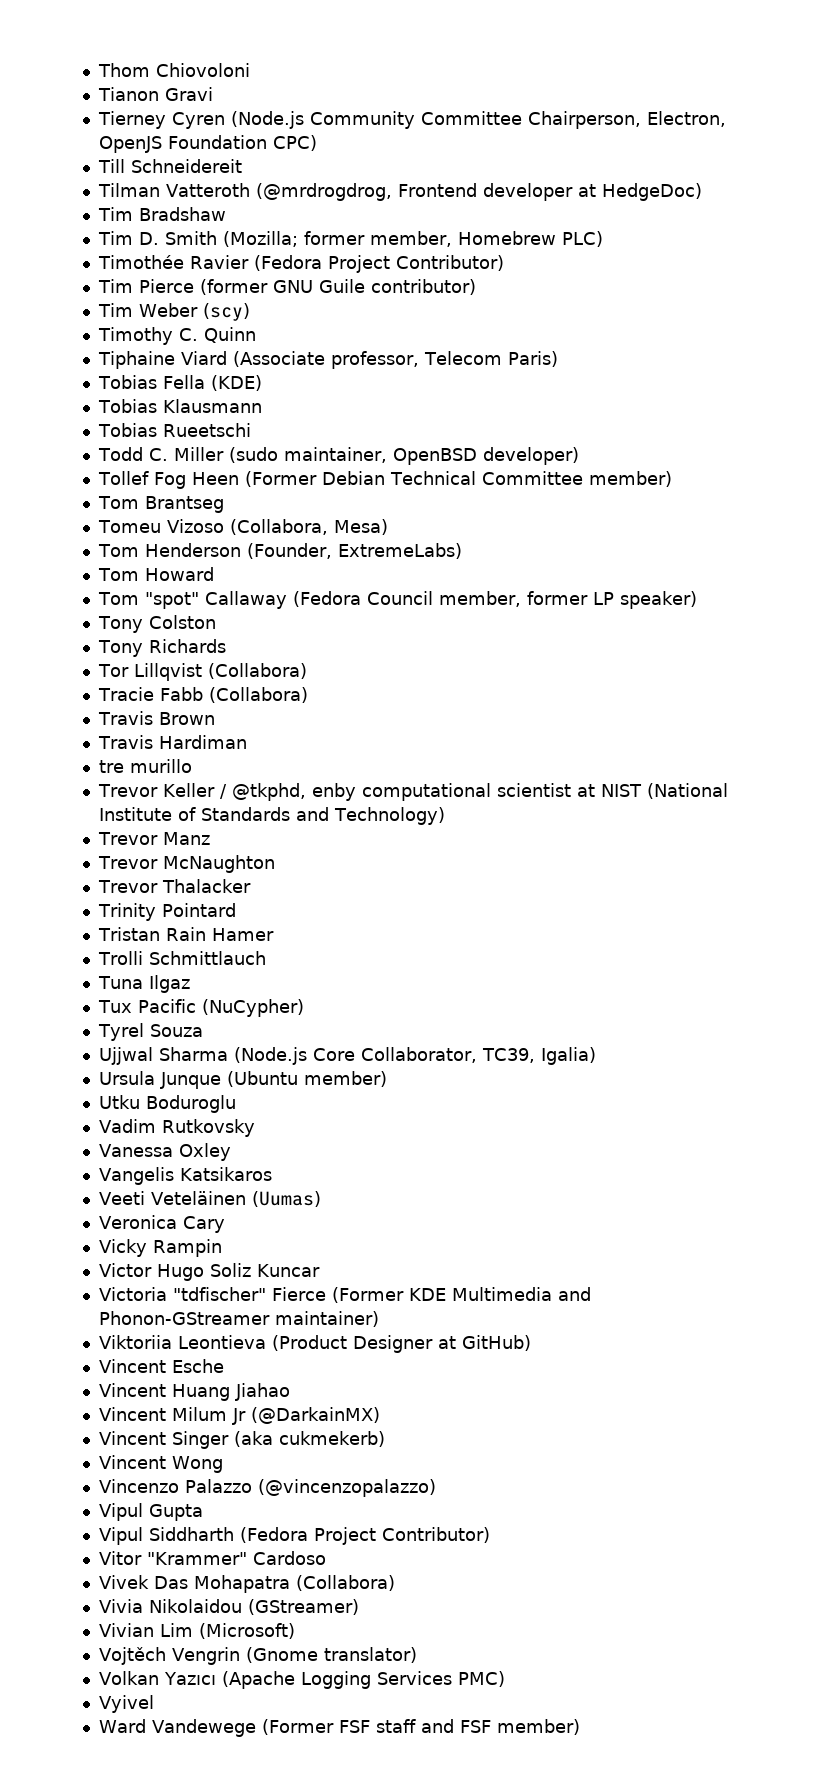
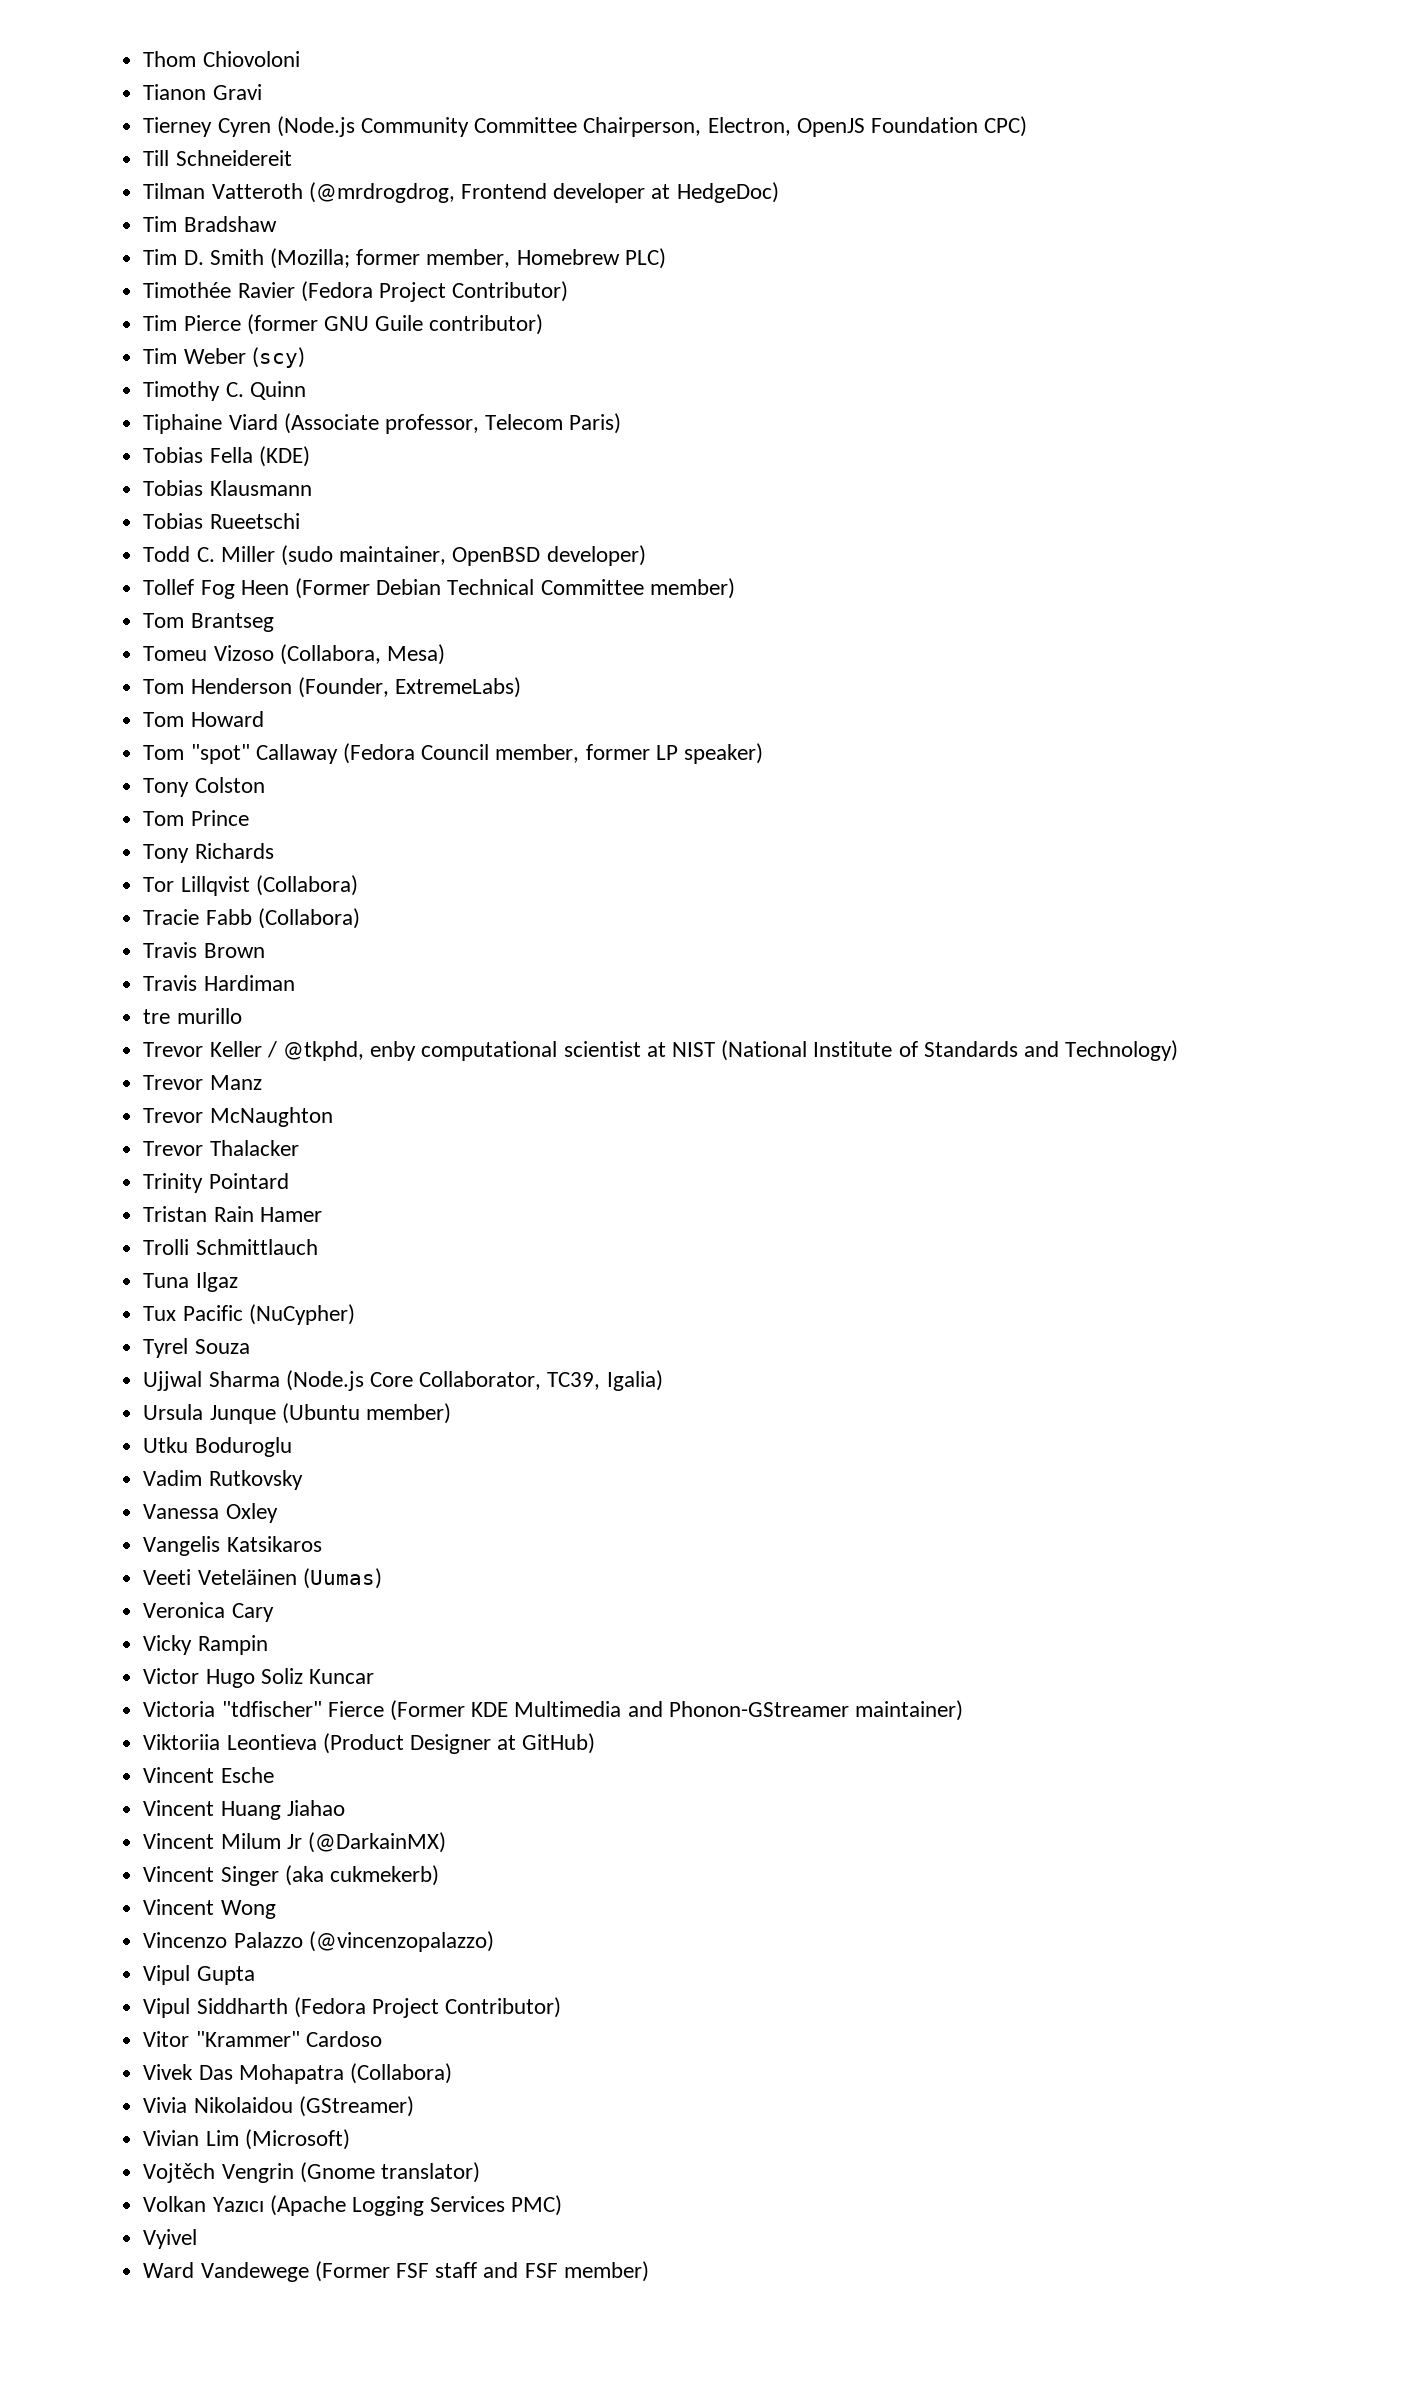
(216, 622) none -> [143,810,249,826] // Tom Prince

